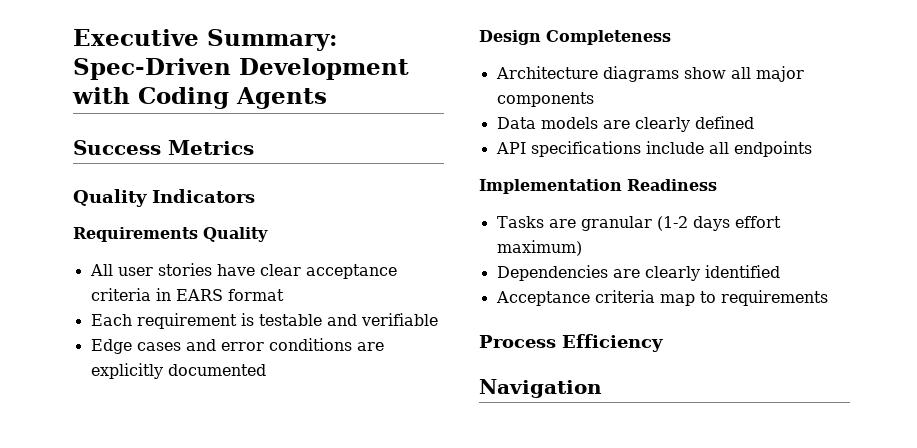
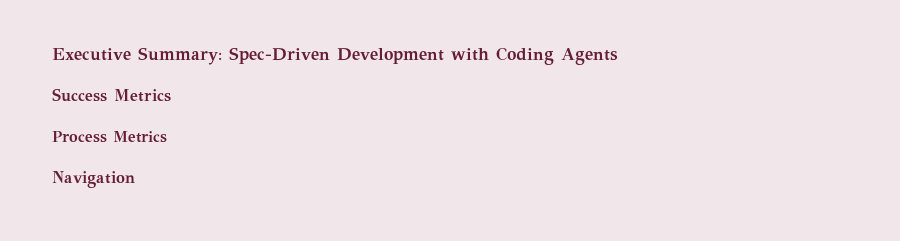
[73,189,255,207] [73,227,268,242] [89,263,397,279] [90,288,284,301] [90,313,438,329] [90,338,384,354] [90,363,266,379] [479,30,671,45] [495,66,804,82] [496,92,594,107] [496,116,754,132] [495,141,812,157] [479,179,717,194] [496,216,781,231] [496,240,582,256] [496,265,780,281] [495,290,828,306] // Quality Indicators // Requirements Quality // All user stories have clear acceptance criteria in EARS format // Each requirement is testable and verifiable // Edge cases and error conditions are explicitly documented // Design Completeness // Architecture diagrams show all major components // Data models are clearly defined // API specifications include all endpoints // Implementation Readiness // Tasks are granular (1-2 days effort maximum) // Dependencies are clearly identified // Acceptance criteria map to requirements -> (171, 95) none
[562,334,663,352] Efficiency -> [113,131,167,143] Metrics

